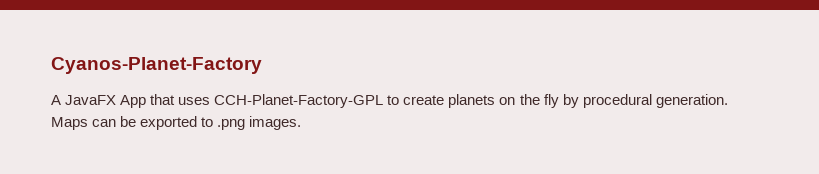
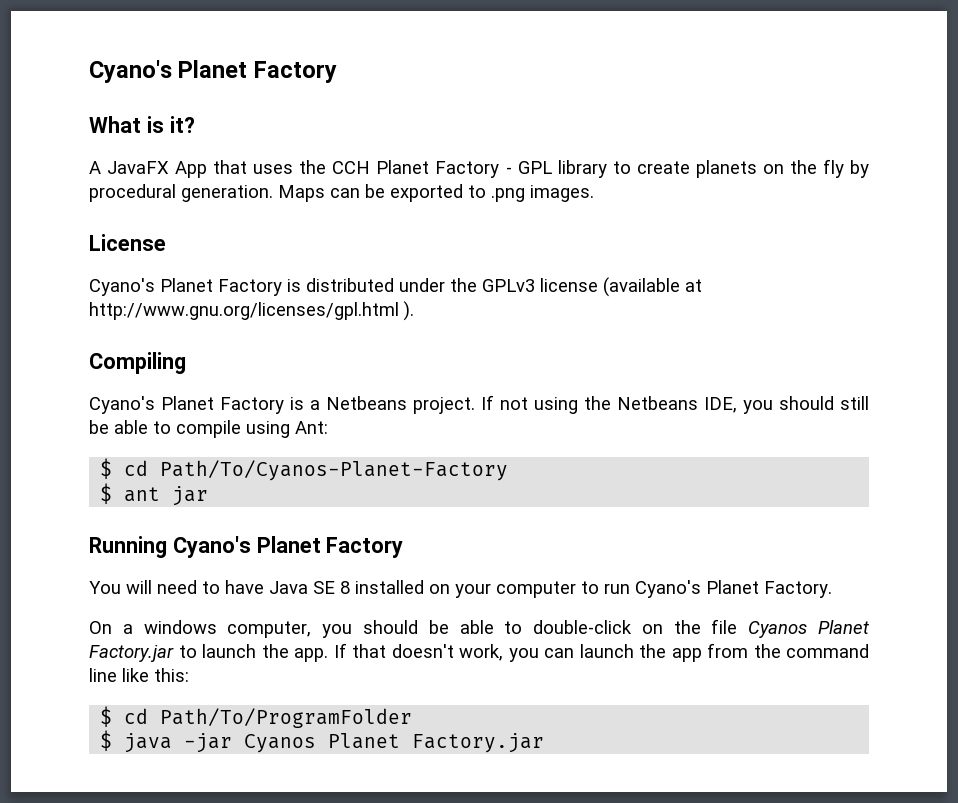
[51,57,262,74] Cyanos-Planet-Factory -> [89,60,337,83] [89,116,195,133] Cyano's Planet Factory // What is it?
[214,94,384,108] CCH-Planet-Factory-GPL -> [299,160,607,178] the CCH Planet Factory - GPL library
(302, 123) none -> [89,234,166,251] [89,277,702,297] [89,301,414,321] [89,352,186,374] [89,395,869,414] [89,420,328,438] [100,458,509,481] [100,483,209,506] [89,536,404,558] [89,580,832,598] [89,619,870,638] [89,643,869,662] [89,668,189,682] [100,706,413,728] [100,730,545,753] // License // Cyano's Planet Factory is distributed under the GPLv3 license (available at http://www.gnu.org/licenses/gpl.html ). // Compiling // Cyano's Planet Factory is a Netbeans project. If not using the Netbeans IDE, you should still be able to compile using Ant: // $ cd Path/To/Cyanos-Planet-Factory // $ ant jar // Running Cyano's Planet Factory // You will need to have Java SE 8 installed on your computer to run Cyano's Planet Factory. // On a windows computer, you should be able to double-click on the file Cyanos Planet Factory.jar to launch the app. If that doesn't work, you can launch the app from the command line like this: // $ cd Path/To/ProgramFolder // $ java -jar Cyanos Planet Factory.jar

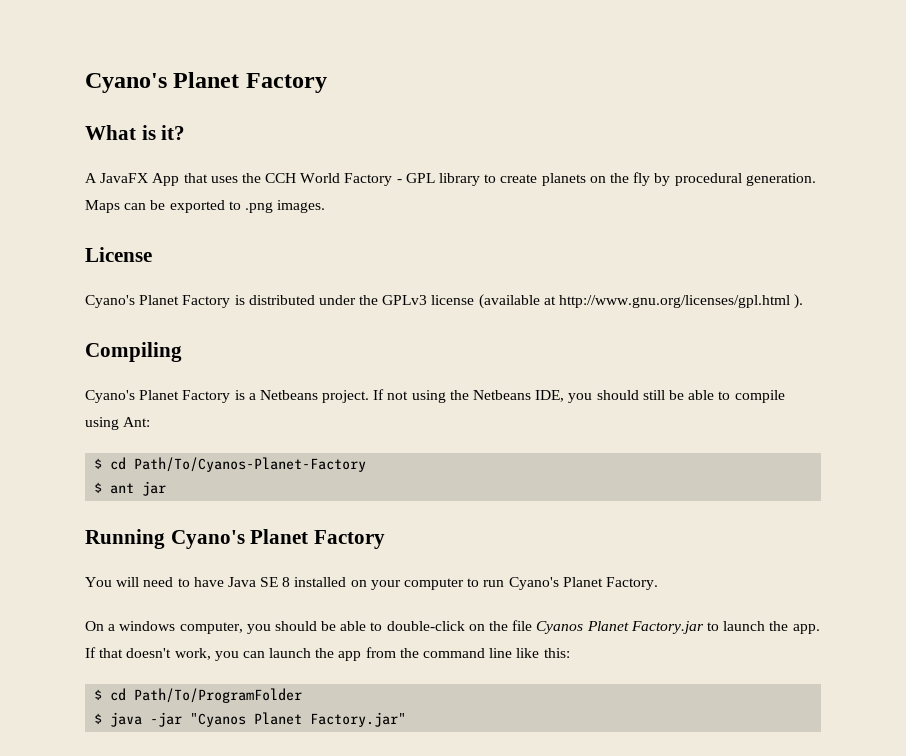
[376,160,430,174] Planet -> [300,173,341,183] World
[244,733,545,753] Cyanos Planet Factory.jar -> [190,712,407,727] "Cyanos Planet Factory.jar"

